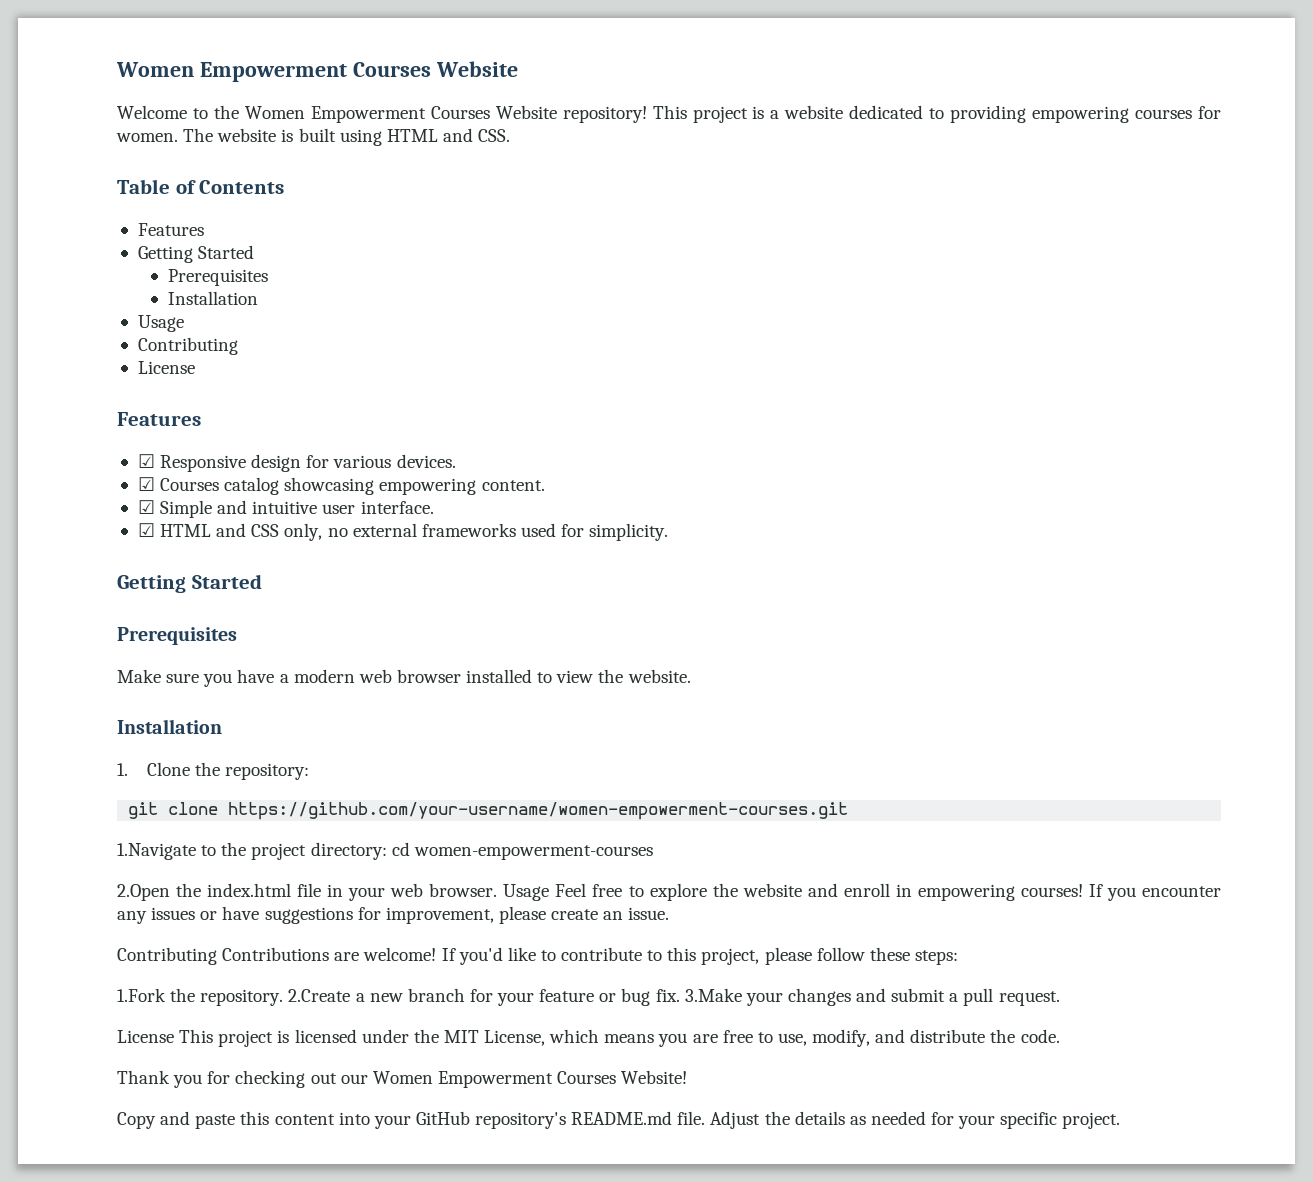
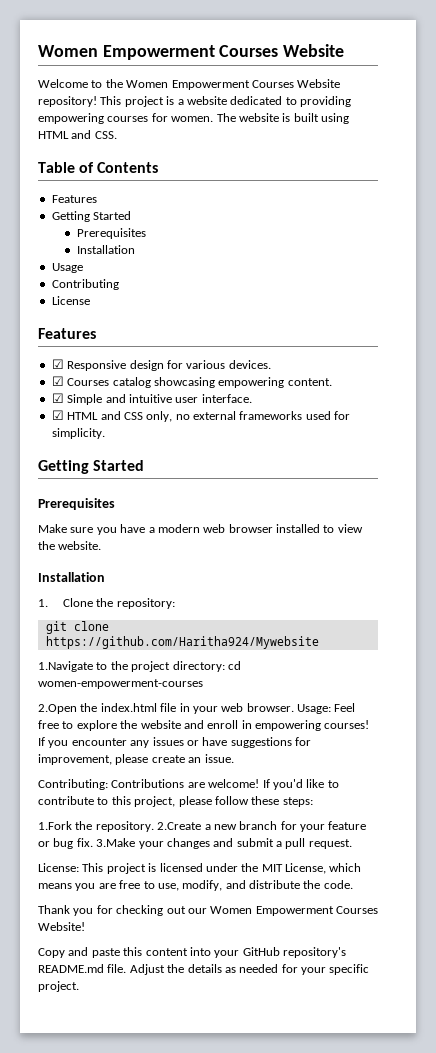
[228,802,849,820] https://github.com/your-username/women-empowerment-courses.git -> [45,636,319,649] https://github.com/Haritha924/Mywebsite
[503,884,550,901] Usage -> [297,704,331,714] Usage:
[117,947,217,965] Contributing -> [38,779,108,790] Contributing:
[117,1030,174,1043] License -> [38,863,79,872] License:

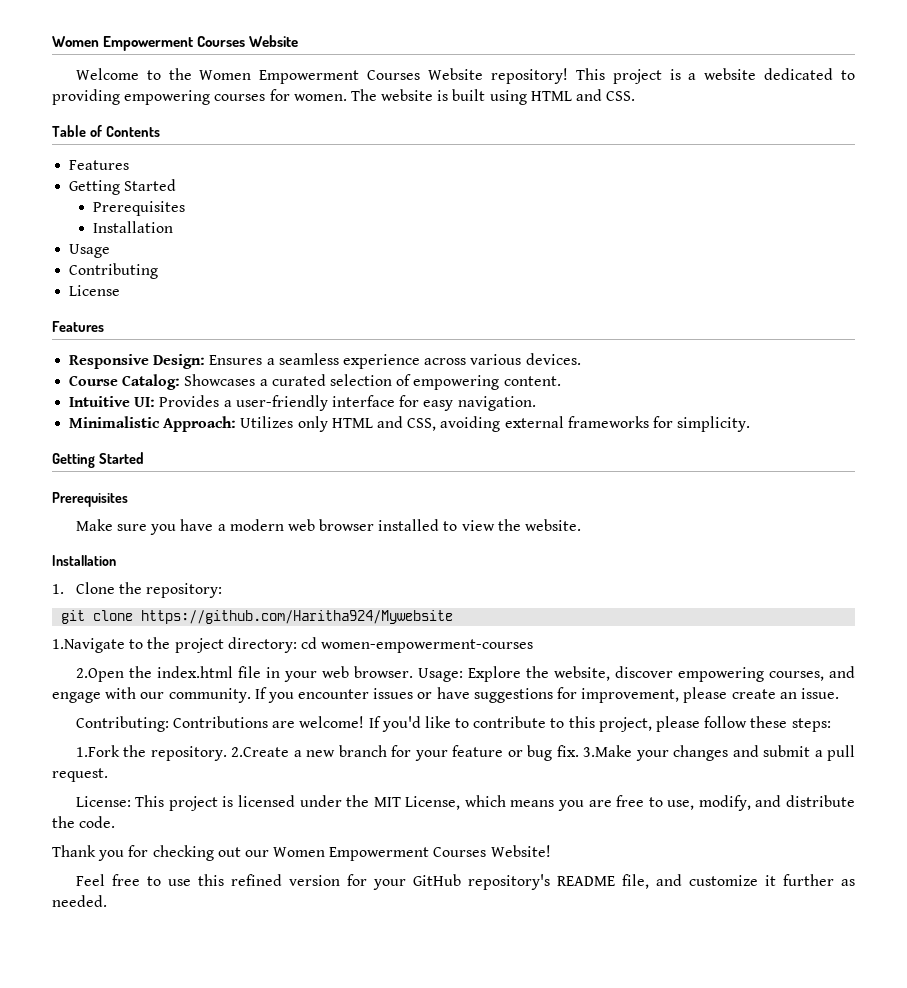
[51,359,271,371] [51,376,332,388] [51,393,252,405] [51,410,190,422] ☑ Responsive design for various devices. // ☑ Courses catalog showcasing empowering content. // ☑ Simple and intuitive user interface. // ☑ HTML and CSS only, no -> [69,353,581,369] [69,374,561,390] [69,395,536,411] [69,416,501,432] Responsive Design: Ensures a seamless experience across various devices. // Course Catalog: Showcases a curated selection of empowering content. // Intuitive UI: Provides a user-friendly interface for easy navigation. // Minimalistic Approach: Utilizes only HTML and CSS, avoiding
[305,411,331,420] used -> (649, 422) none
[334,703,356,712] [38,720,370,731] Feel free to explore the website and enroll in empowering courses! -> [467,666,855,682] [52,687,251,703] Explore the website, discover empowering courses, and engage with our community.
[130,740,150,748] any -> (370, 694) none
[38,947,346,958] [38,964,370,975] [38,981,79,992] Copy and paste this content into your GitHub repository's README.md file. Adjust the details as needed for your specific project. -> [75,874,856,890] [52,895,107,907] Feel free to use this refined version for your GitHub repository's README file, and customize it further as needed.

